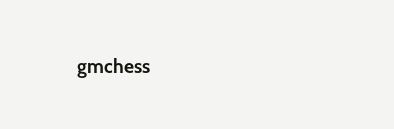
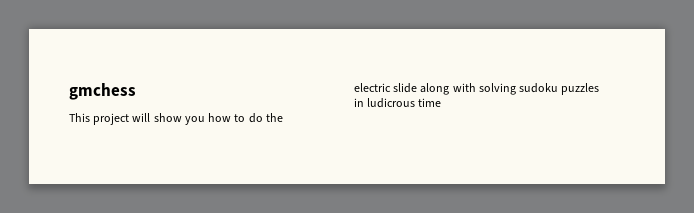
(150, 68) none -> [69,113,283,125] [354,83,600,95] [354,98,442,108] // This project will show you how to do the electric slide along with solving sudoku puzzles in ludicrous time

